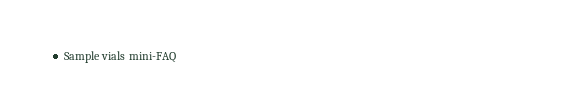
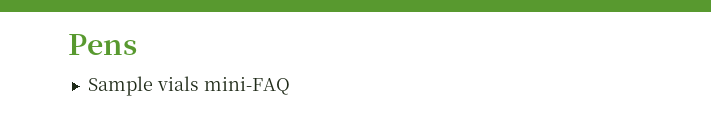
(64, 57) none -> [68,34,137,55] Pens //

